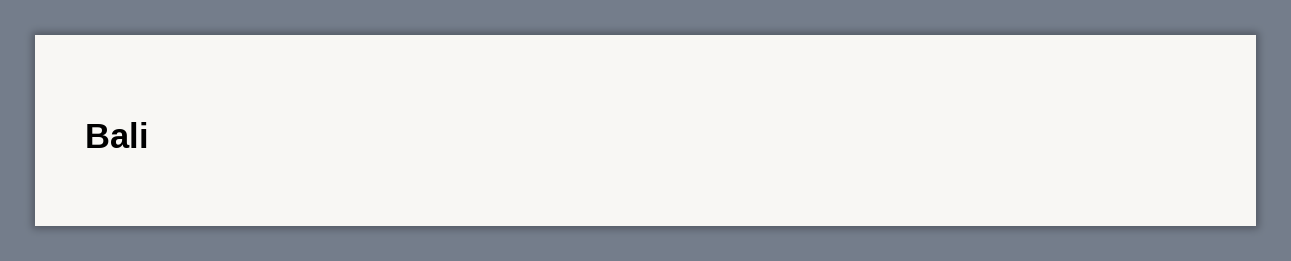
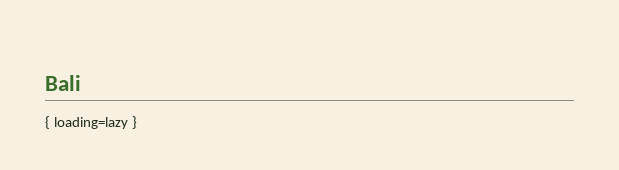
(149, 135) none -> [45,116,137,129] // { loading=lazy }

